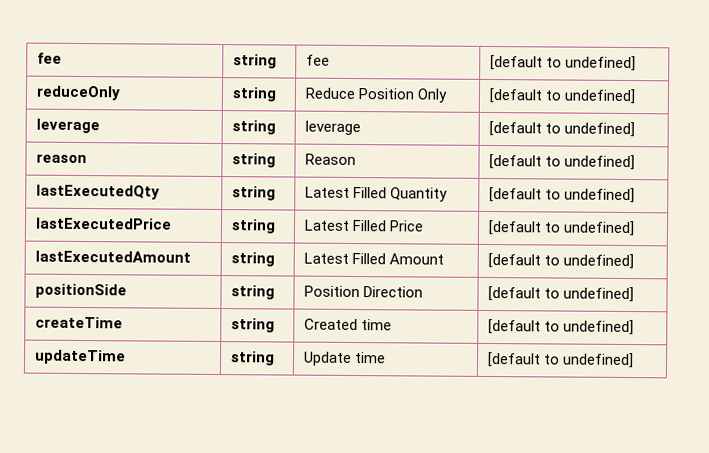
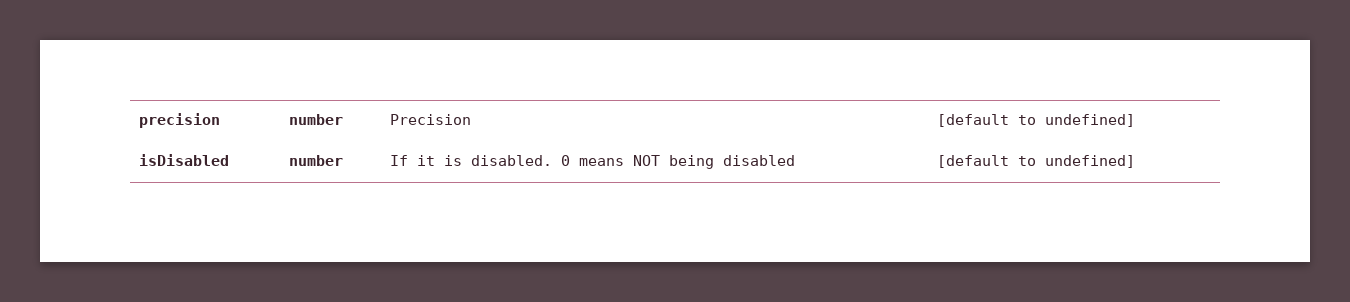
[37,52,63,64] [233,54,278,69] [306,54,331,66] [490,54,637,72] [36,85,122,101] [232,87,278,102] [305,87,449,103] [489,87,637,105] [36,118,101,134] [232,120,277,135] [305,120,362,136] [489,120,636,138] [36,153,88,164] [232,153,277,168] [305,153,357,166] [489,153,636,171] [36,184,161,200] [232,186,277,201] [305,186,449,202] [489,186,636,204] [35,217,173,230] [231,219,277,234] [304,219,425,232] [488,219,636,237] [35,250,192,263] [231,252,276,267] [304,252,445,265] [488,252,635,270] [35,283,128,299] [231,285,276,300] [304,285,424,298] [488,285,635,303] [35,316,124,329] [231,318,276,333] [304,318,393,331] [488,318,635,336] [34,349,127,365] [230,351,276,366] [303,351,387,366] fee | string | fee | [default to undefined] // reduceOnly | string | Reduce Position Only | [default to undefined] // leverage | string | leverage | [default to undefined] // reason | string | Reason | [default to undefined] // lastExecutedQty | string | Latest Filled Quantity | [default to undefined] // lastExecutedPrice | string | Latest Filled Price | [default to undefined] // lastExecutedAmount | string | Latest Filled Amount | [default to undefined] // positionSide | string | Position Direction | [default to undefined] // createTime | string | Created time | [default to undefined] // updateTime | string | Update time -> [138,113,220,128] [288,114,343,125] [389,114,471,125] [936,114,1135,127] [138,154,229,166] [288,155,343,166] [389,155,795,169] precision | number | Precision | [default to undefined] // isDisabled | number | If it is disabled. 0 means NOT being disabled

